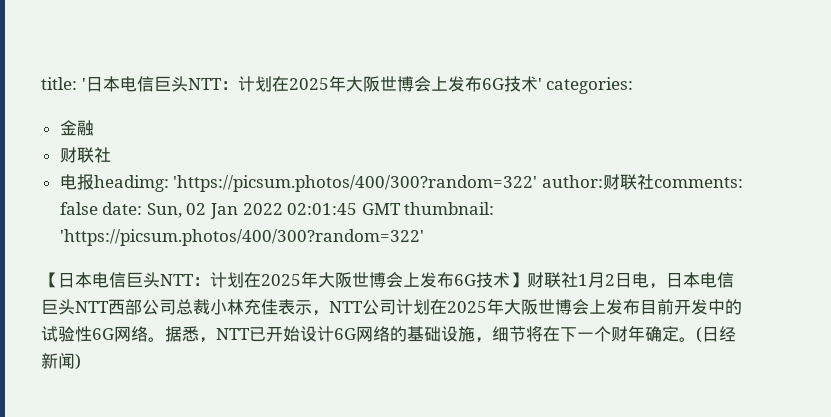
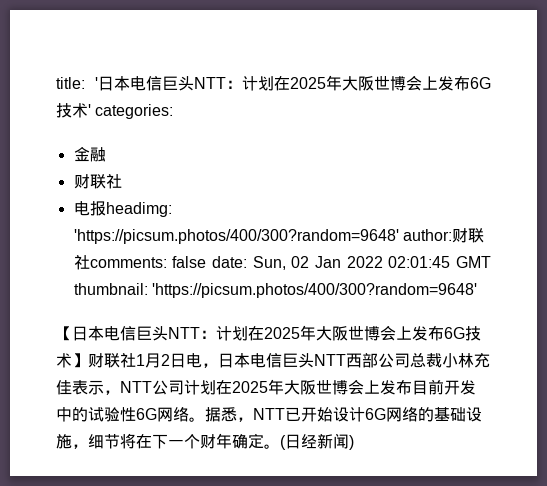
[173,175,538,192] 'https://picsum.photos/400/300?random=322' -> [73,229,399,244] 'https://picsum.photos/400/300?random=9648'
[59,229,424,246] 'https://picsum.photos/400/300?random=322' -> [151,283,477,298] 'https://picsum.photos/400/300?random=9648'

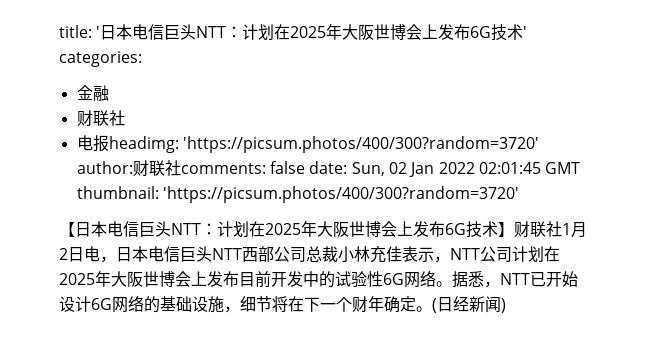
[73,229,399,244] 'https://picsum.photos/400/300?random=9648' -> [182,136,539,153] 'https://picsum.photos/400/300?random=3720'
[151,283,477,298] 'https://picsum.photos/400/300?random=9648' -> [162,186,519,203] 'https://picsum.photos/400/300?random=3720'

